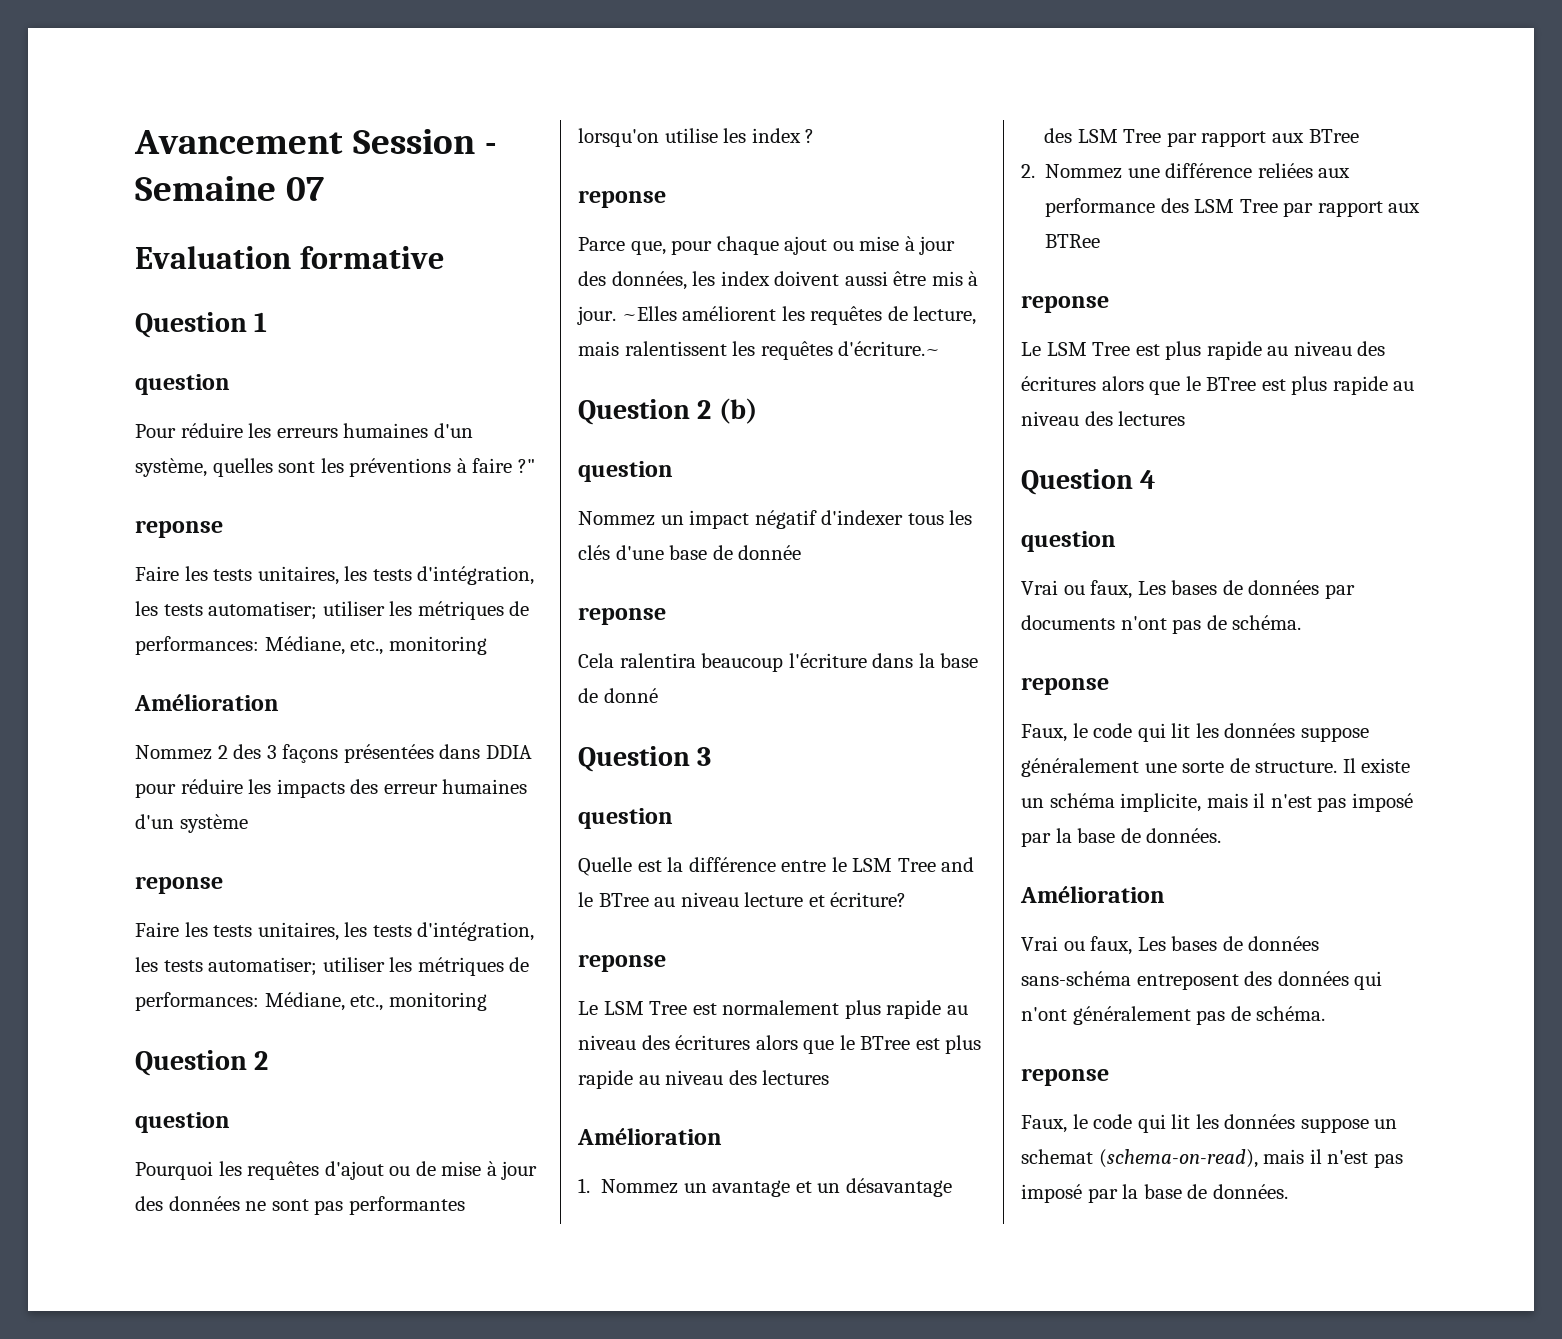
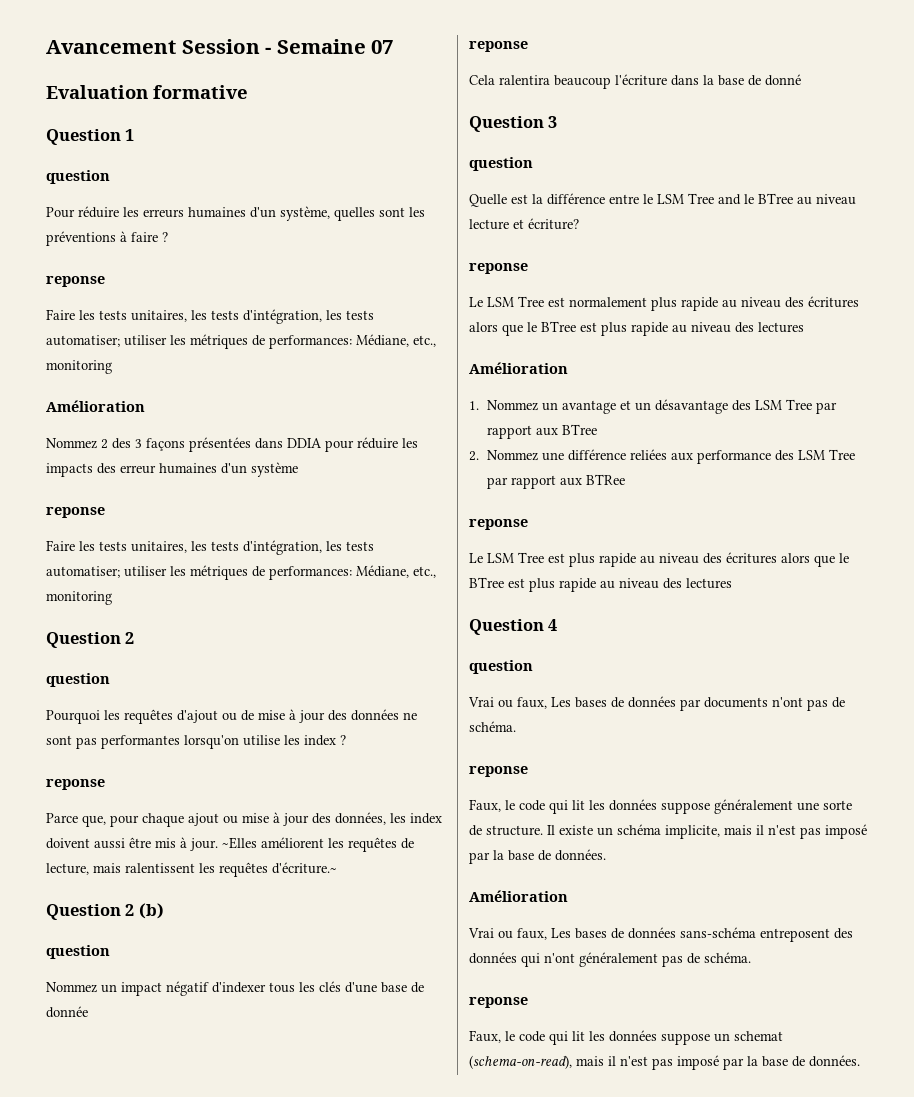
[517,459,535,473] ?" -> [162,232,168,242] ?

